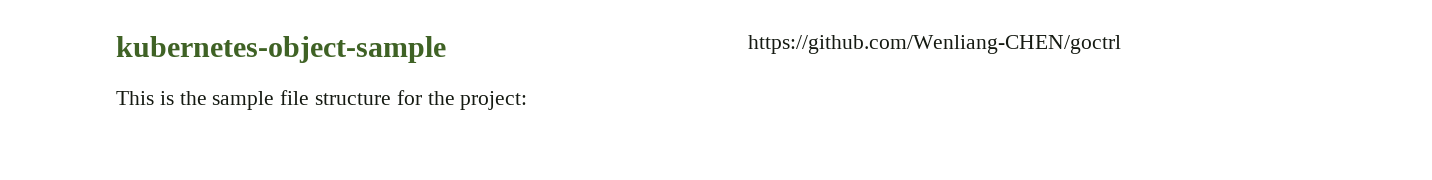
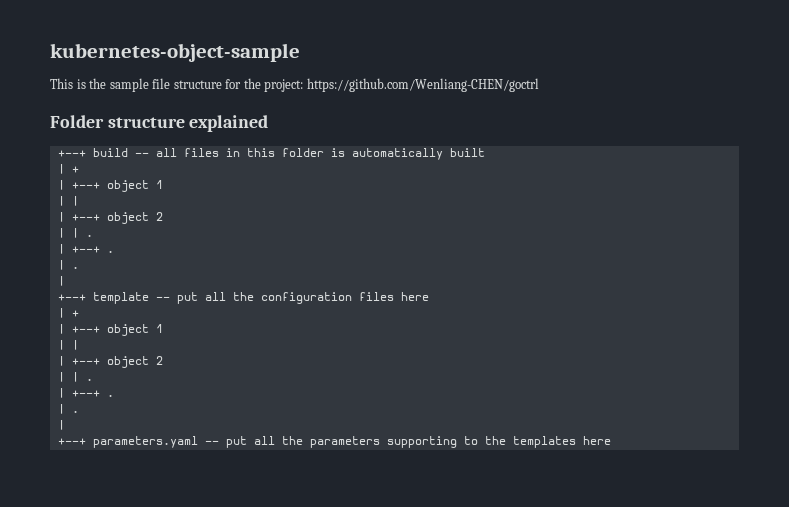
(1121, 44) none -> [50,115,269,132] [57,148,485,160] [57,164,79,174] [57,180,163,192] [57,196,79,206] [57,212,163,224] [57,228,93,238] [57,244,114,254] [57,260,79,270] [57,276,65,286] [57,292,429,304] [57,308,79,318] [57,324,163,336] [57,340,79,350] [57,356,163,368] [57,372,93,382] [57,388,114,398] [57,404,79,414] [57,420,65,430] [57,436,611,448] // Folder structure explained // +--+ build -- all files in this folder is automatically built // | + // | +--+ object 1 // | | // | +--+ object 2 // | | . // | +--+ . // | . // | // +--+ template -- put all the configuration files here // | + // | +--+ object 1 // | | // | +--+ object 2 // | | . // | +--+ . // | . // | // +--+ parameters.yaml -- put all the parameters supporting to the templates here

